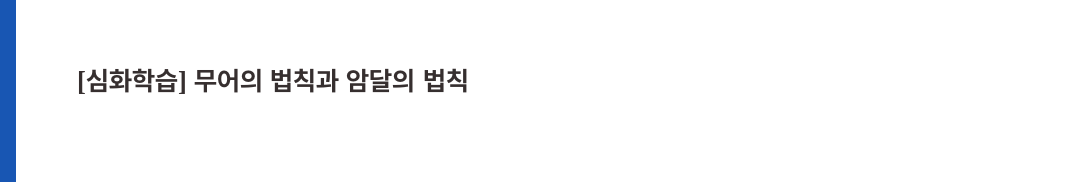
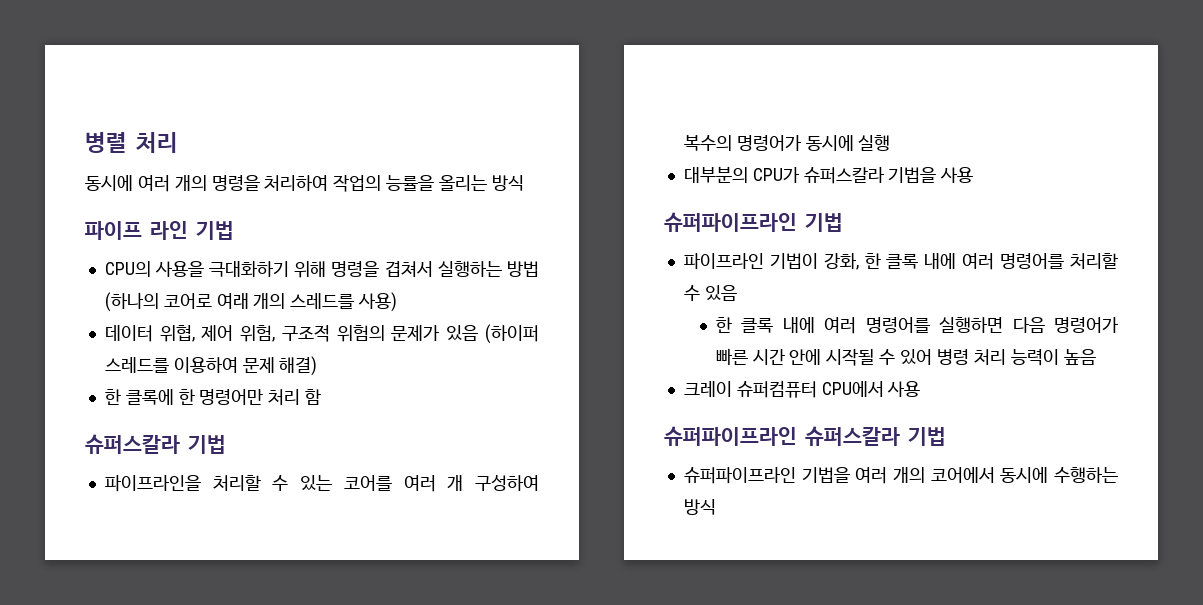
[77,68,469,94] [심화학습] 무어의 법칙과 암달의 법칙 -> [85,132,178,153] [85,174,524,192] [85,221,234,240] [104,260,539,278] [104,292,398,312] [104,324,539,344] [104,356,318,376] [104,389,322,405] [85,434,226,454] [104,475,539,492] [683,135,891,151] [683,166,974,184] [664,212,843,232] [683,252,1118,270] [683,285,737,301] [715,317,1119,334] [715,348,1096,366] [683,380,921,398] [664,426,946,446] [683,467,1118,484] [683,499,716,515] 병렬 처리 // 동시에 여러 개의 명령을 처리하여 작업의 능률을 올리는 방식 // 파이프 라인 기법 // CPU의 사용을 극대화하기 위해 명령을 겹쳐서 실행하는 방법 (하나의 코어로 여래 개의 스레드를 사용) // 데이터 위협, 제어 위험, 구조적 위험의 문제가 있음 (하이퍼 스레드를 이용하여 문제 해결) // 한 클록에 한 명령어만 처리 함 // 슈퍼스칼라 기법 // 파이프라인을 처리할 수 있는 코어를 여러 개 구성하여 복수의 명령어가 동시에 실행 // 대부분의 CPU가 슈퍼스칼라 기법을 사용 // 슈퍼파이프라인 기법 // 파이프라인 기법이 강화, 한 클록 내에 여러 명령어를 처리할 수 있음 // 한 클록 내에 여러 명령어를 실행하면 다음 명령어가 빠른 시간 안에 시작될 수 있어 병령 처리 능력이 높음 // 크레이 슈퍼컴퓨터 CPU에서 사용 // 슈퍼파이프라인 슈퍼스칼라 기법 // 슈퍼파이프라인 기법을 여러 개의 코어에서 동시에 수행하는 방식

